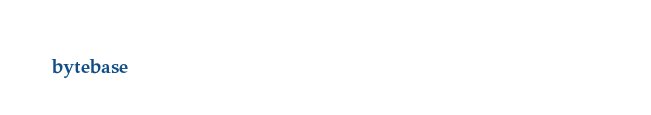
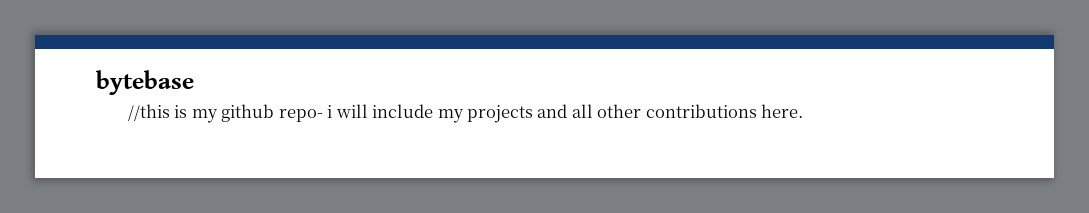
(128, 68) none -> [127,104,804,123] // //this is my github repo- i will include my projects and all other contributions here.

